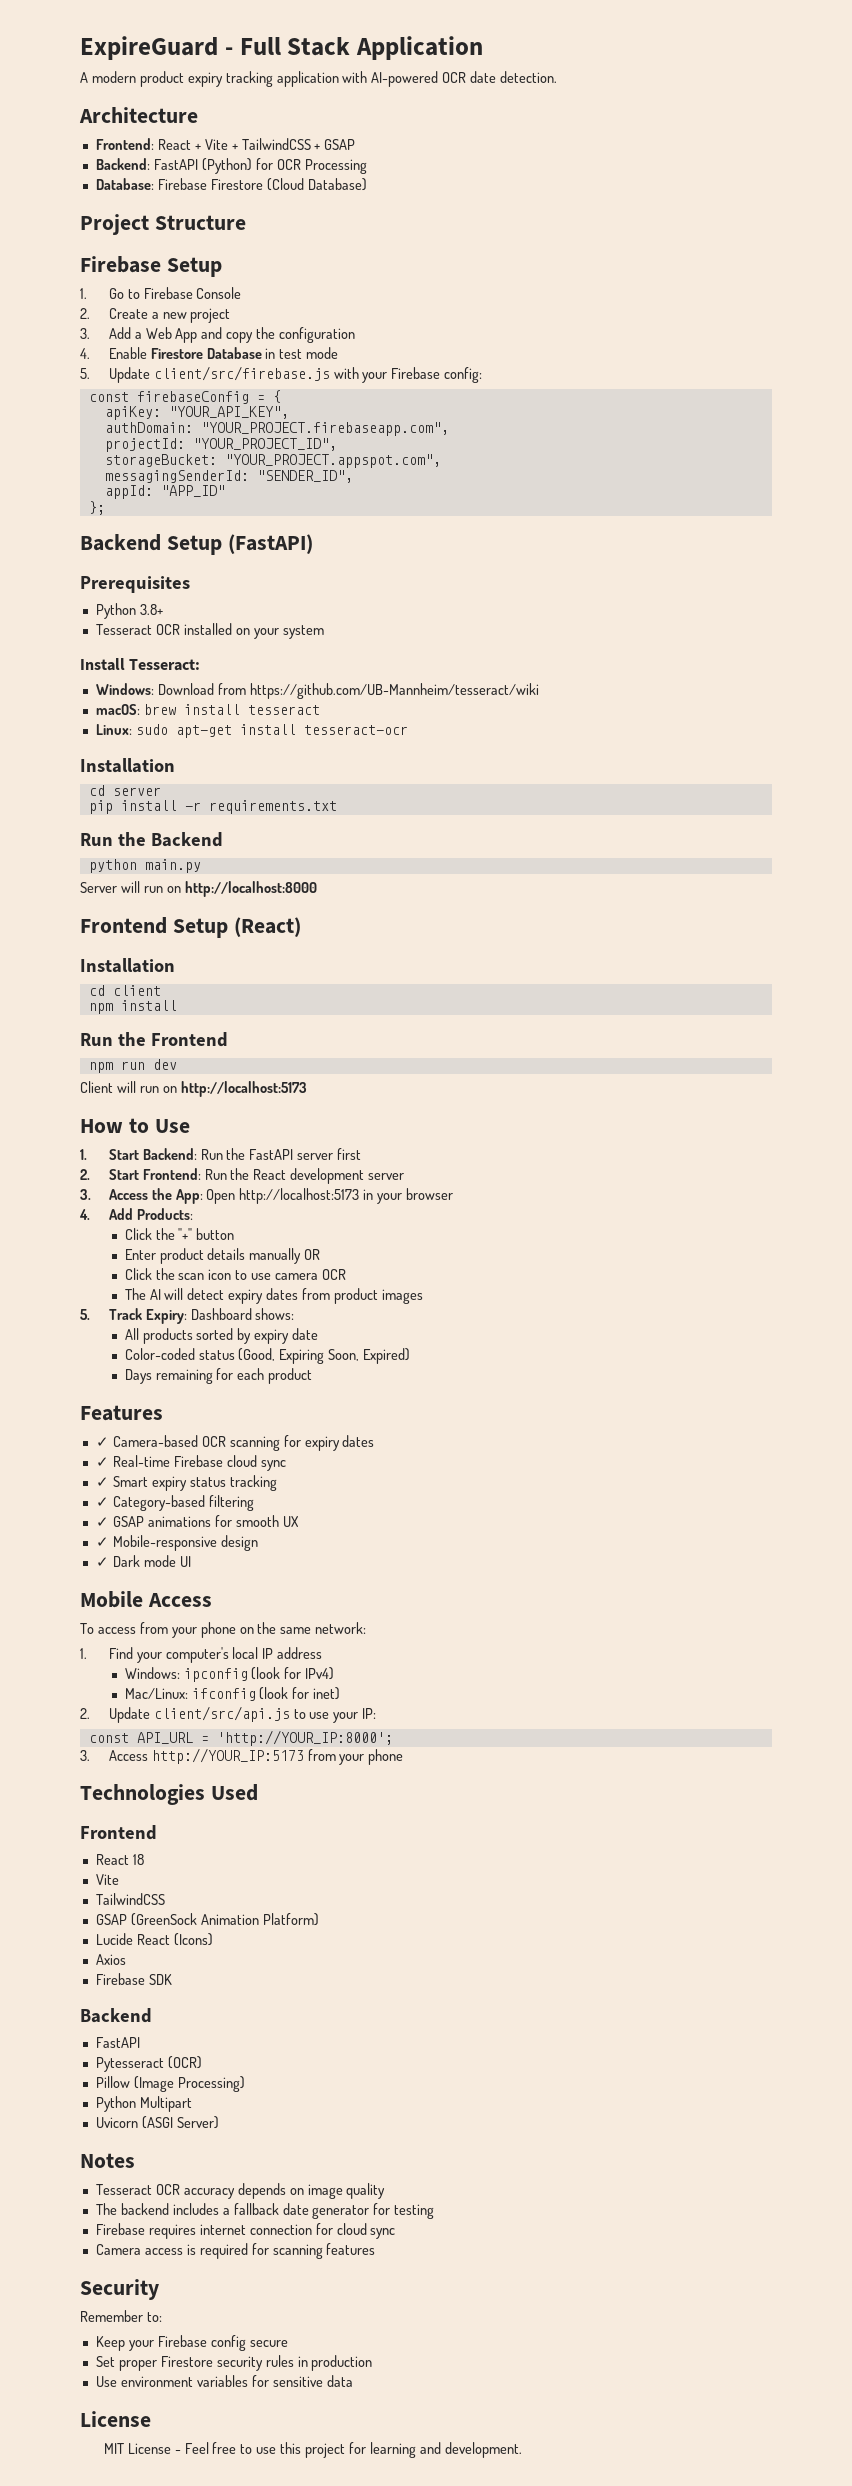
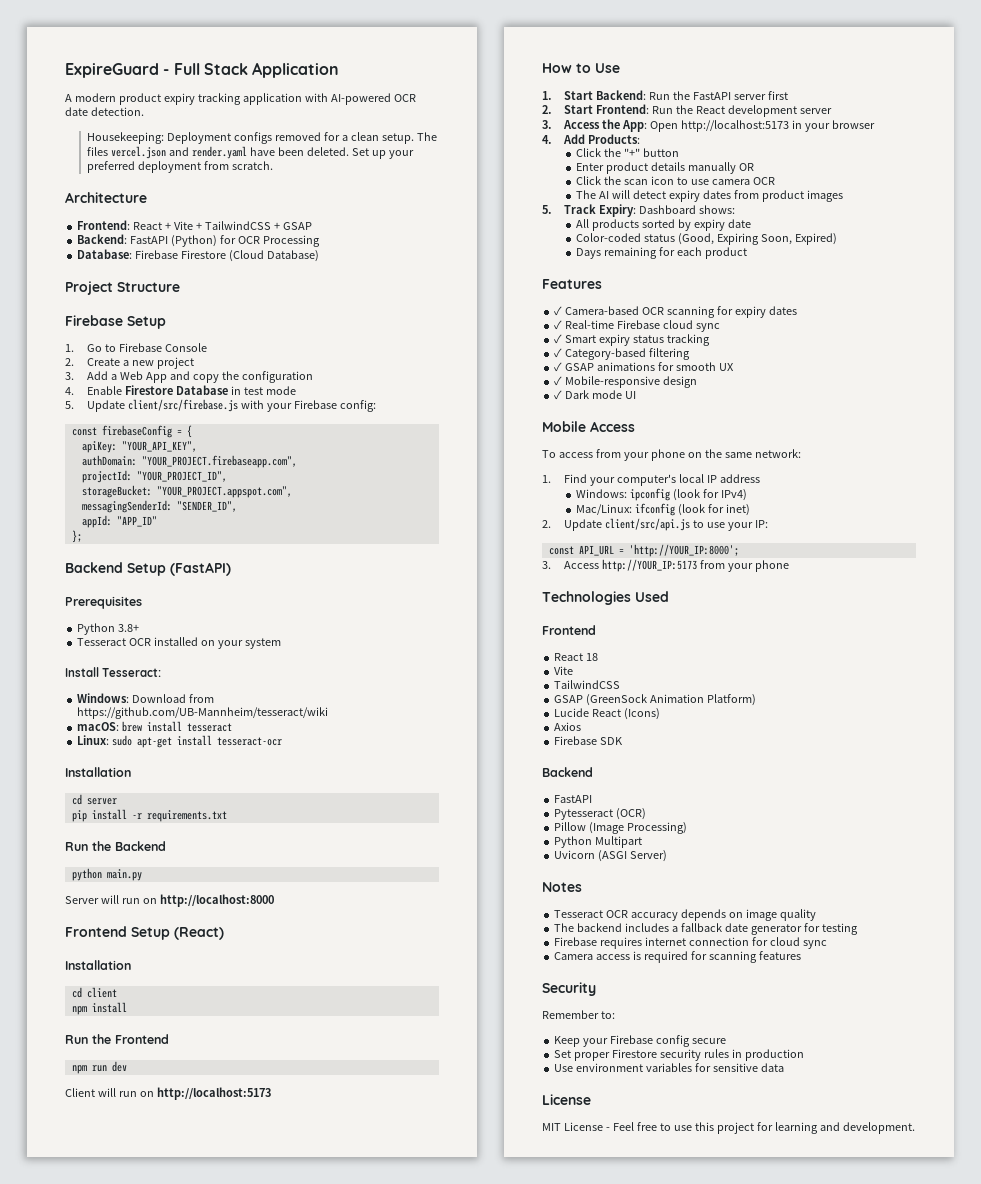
(558, 77) none -> [86,132,437,144] [86,146,414,159] [86,161,273,173] // Housekeeping: Deployment configs removed for a clean setup. The files vercel.json and render.yaml have been deleted. Set up your preferred deployment from scratch.

